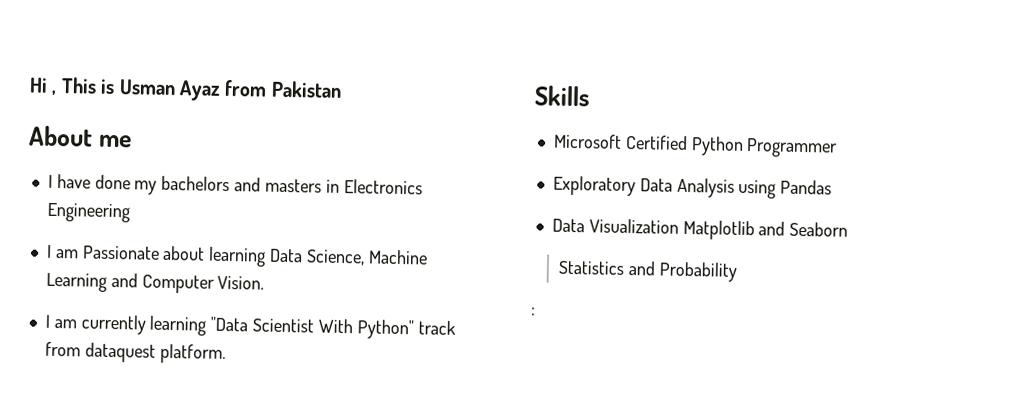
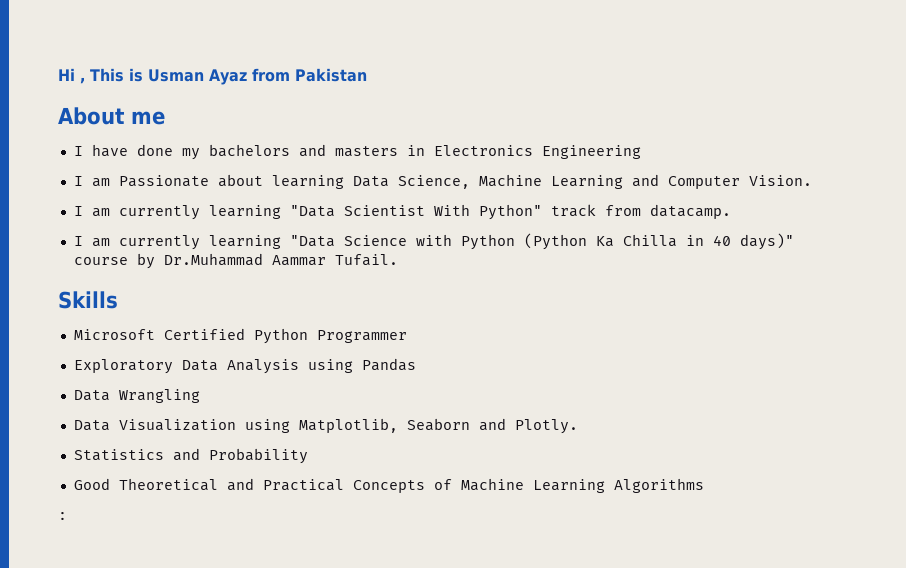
[84,342,226,365] dataquest platform. -> [649,204,731,219] [73,233,794,250] [73,253,398,269] datacamp. // I am currently learning "Data Science with Python (Python Ka Chilla in 40 days)" course by Dr.Muhammad Aammar Tufail.
(833, 187) none -> [73,389,200,403] // Data Wrangling
[682,219,849,241] [558,260,738,282] Matplotlib and Seaborn // Statistics and Probability -> [244,418,578,434] [73,448,308,464] [73,478,704,493] using Matplotlib, Seaborn and Plotly. // Statistics and Probability // Good Theoretical and Practical Concepts of Machine Learning Algorithms

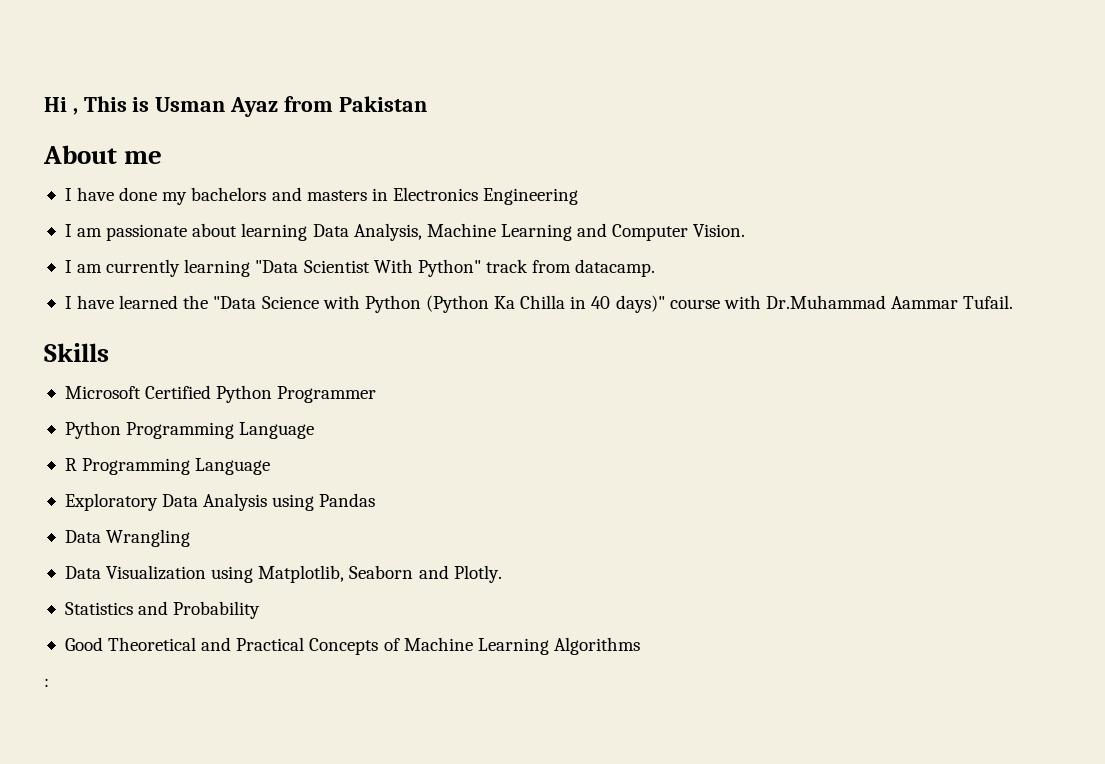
[118,175,209,187] Passionate -> [106,224,188,241] passionate
[397,175,470,189] Science, -> [353,223,422,241] Analysis,
[91,235,281,250] am currently learning -> [77,295,209,309] have learned the
[136,253,155,269] by -> [723,295,761,309] with
(407, 336) none -> [64,421,315,439] [64,458,271,475] // Python Programming Language // R Programming Language

